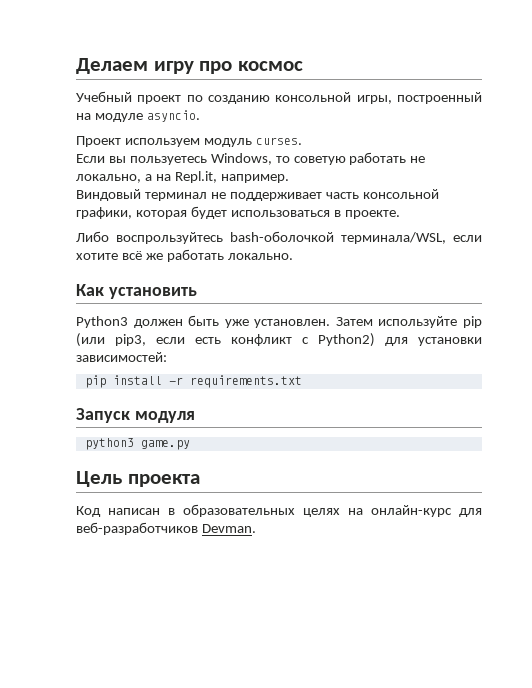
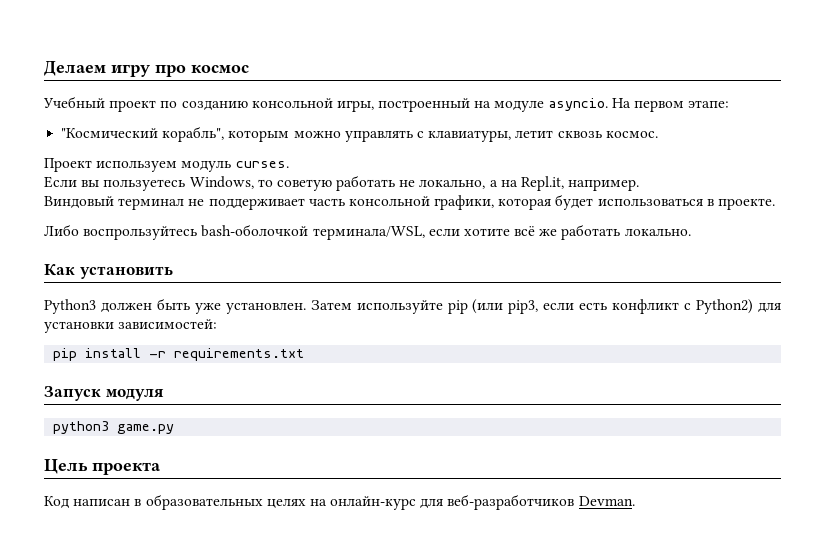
(200, 116) none -> [611,98,730,112] [61,126,658,142] На первом этапе: // "Космический корабль", которым можно управлять с клавиатуры, летит сквозь космос.

